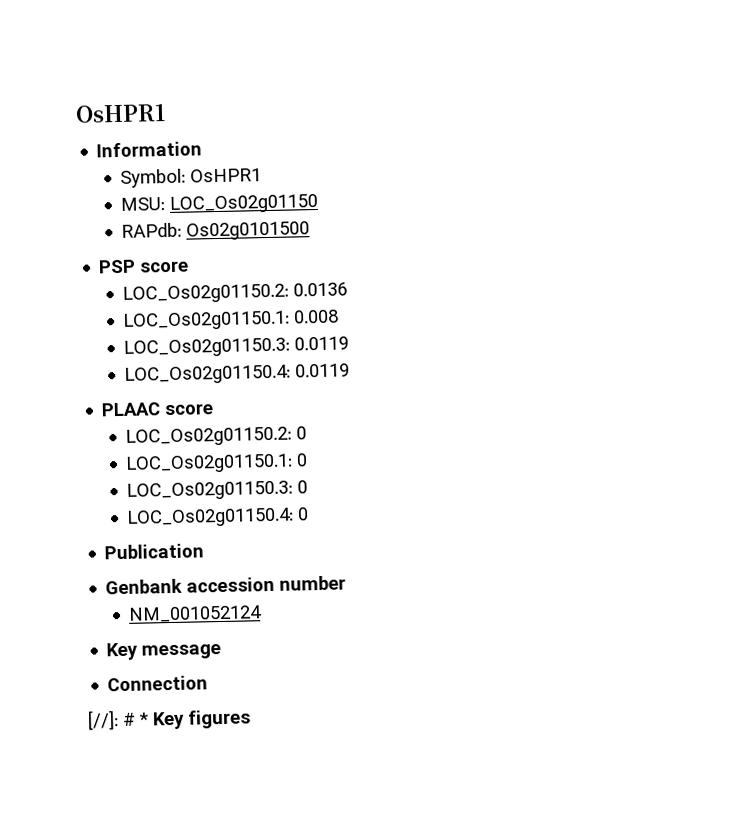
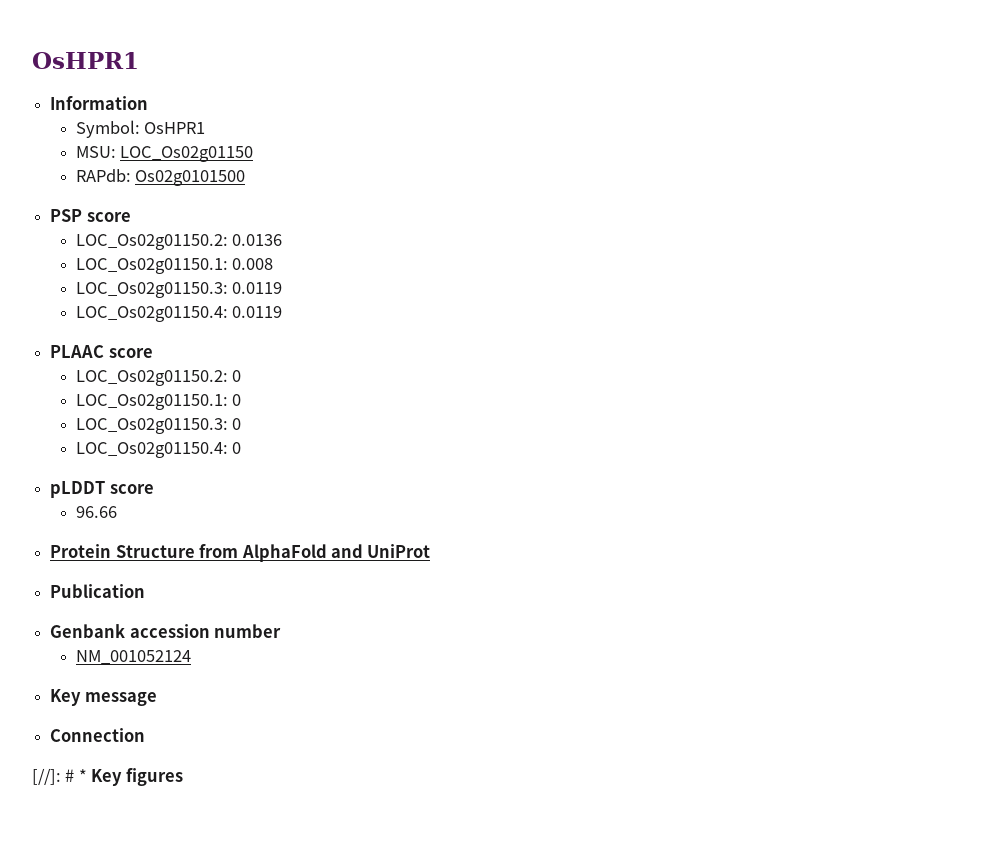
(310, 514) none -> [50,481,154,498] [76,506,118,518] [50,544,431,562] // pLDDT score // 96.66 // Protein Structure from AlphaFold and UniProt

